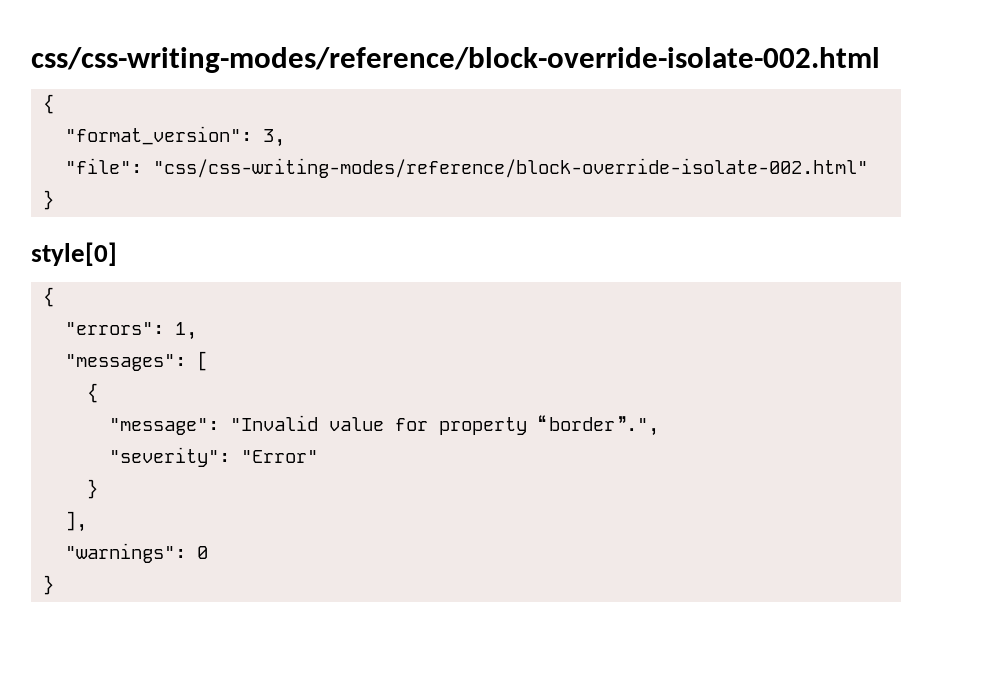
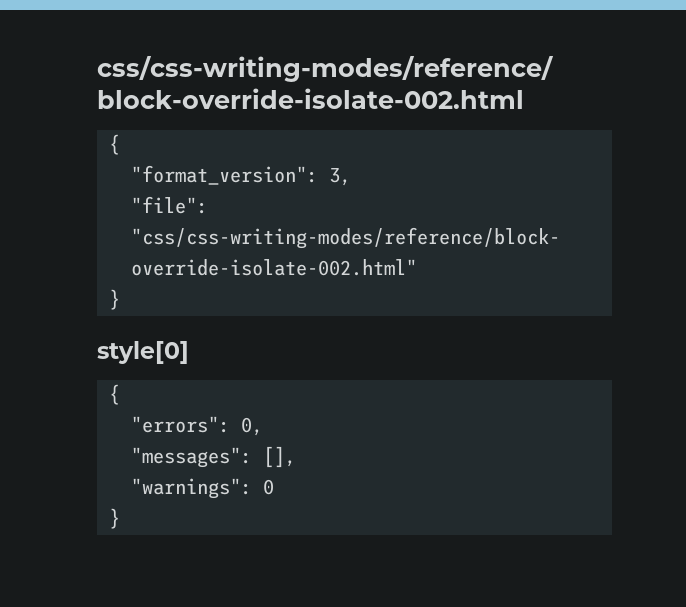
[175,322,197,340] 1, -> [240,417,263,436] 0,
[197,351,208,371] [87,383,98,403] [109,415,659,436] [109,447,318,467] [87,479,98,499] [65,511,87,532] [ // { // "message": "Invalid value for property “border”.", // "severity": "Error" // } // ], -> [262,446,296,468] [],

